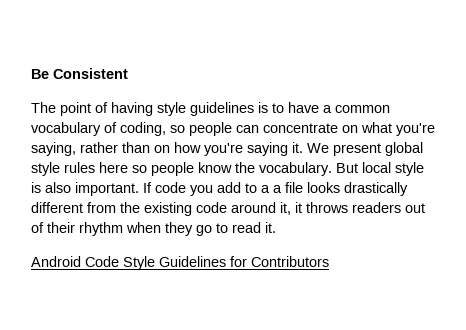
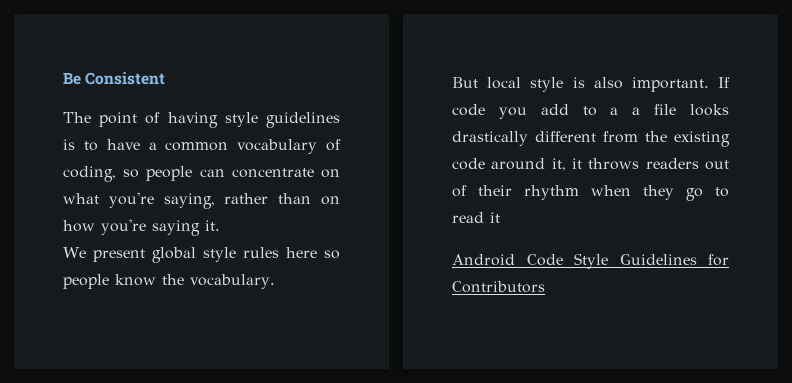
(303, 147) none -> (220, 225) //
(332, 169) none -> (275, 281) //
[265,222,276,233] it. -> [490,212,500,223] it

